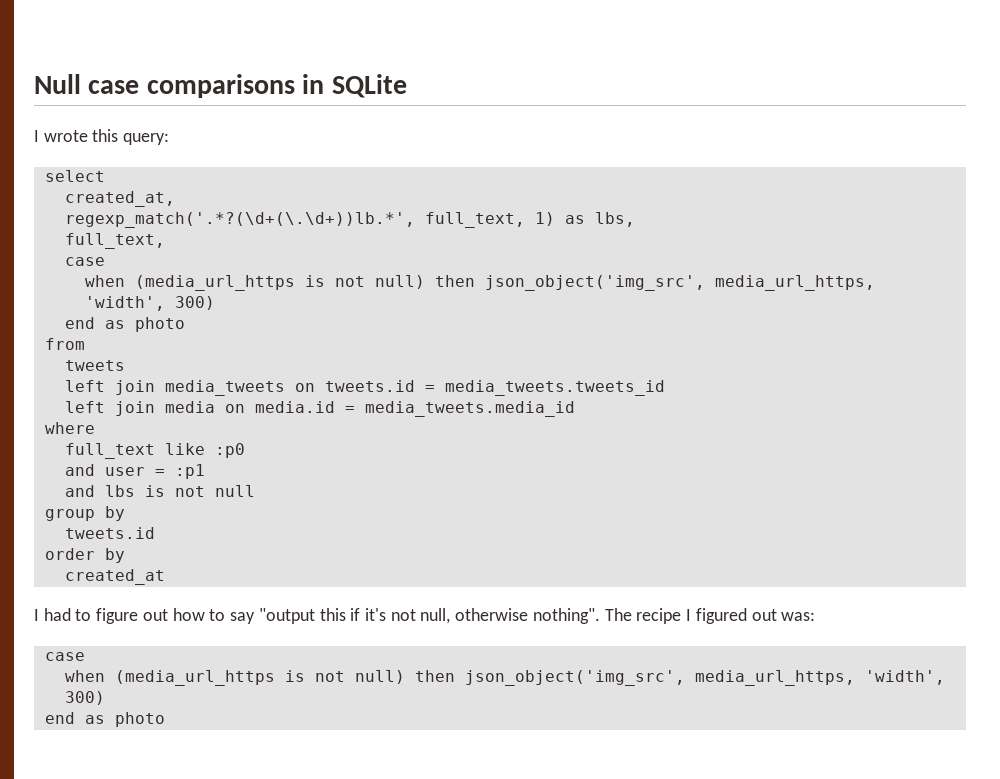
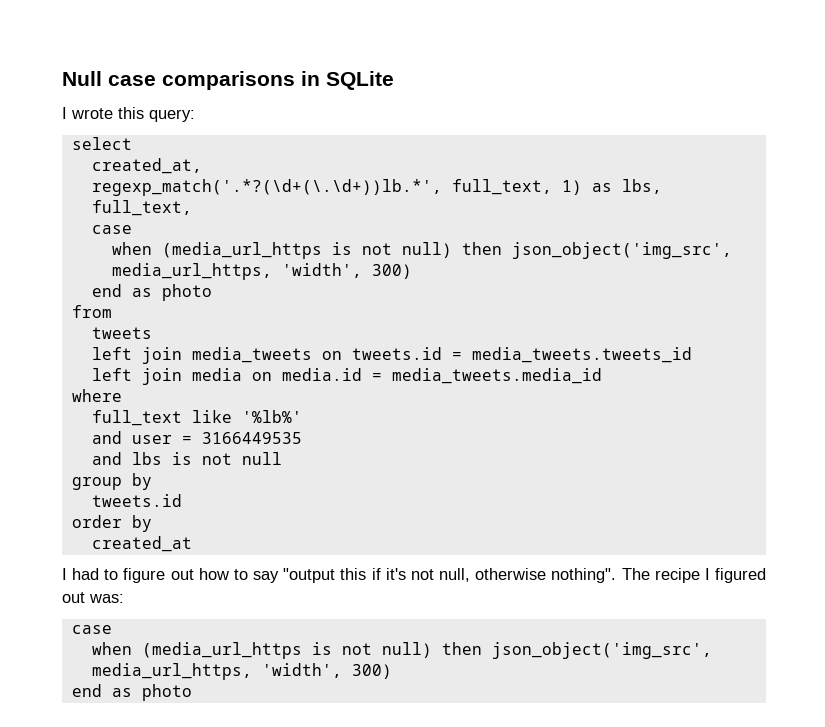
[214,443,245,458] :p0 -> [241,410,302,423] '%lb%'
[174,464,205,479] :p1 -> [201,432,302,444] 3166449535

